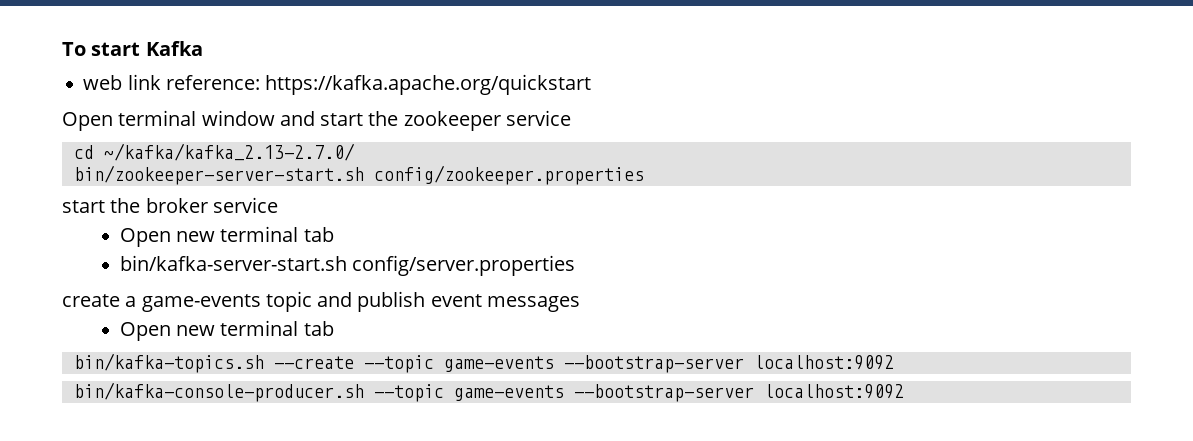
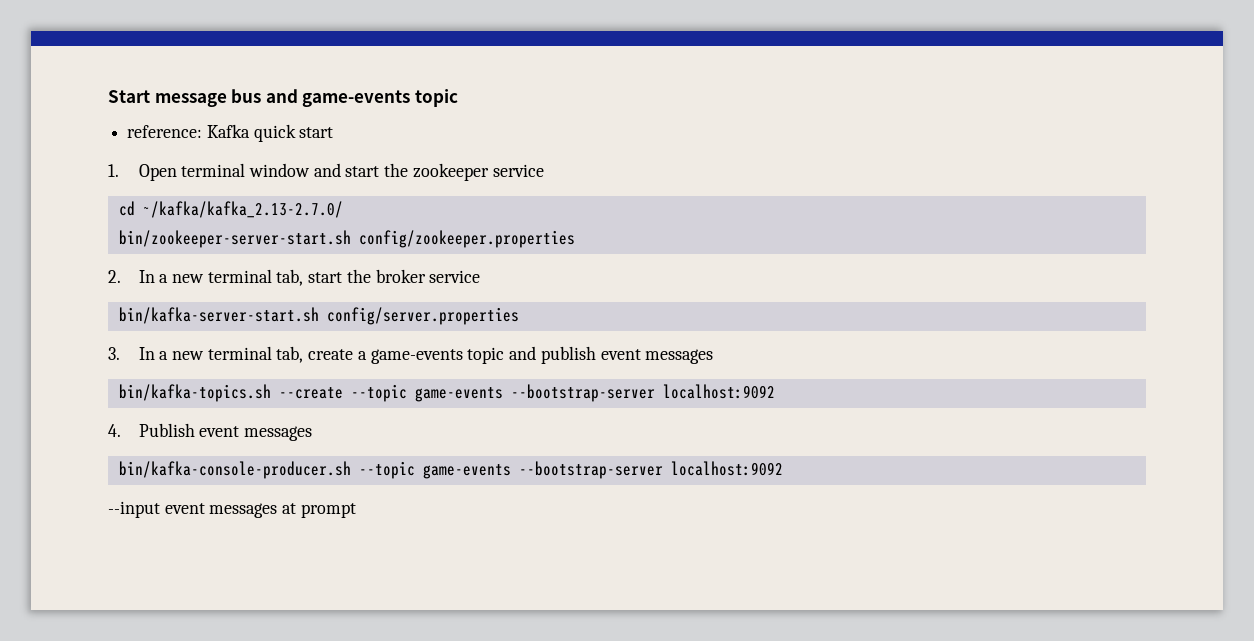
[62,41,203,56] [83,74,592,95] To start Kafka // web link reference: https://kafka.apache.org/quickstart // -> [108,89,458,107] [127,124,334,142] [108,164,119,177] Start message bus and game-events topic // reference: Kafka quick start // 1.
[62,197,278,213] [119,226,334,247] [119,255,576,276] start the broker service // Open new terminal tab // bin/kafka-server-start.sh config/server.properties // -> [108,269,481,286] [118,307,519,325] [108,346,304,363] 2. In a new terminal tab, start the broker service // bin/kafka-server-start.sh config/server.properties // 3. In a new terminal tab,
[119,320,334,341] // Open new terminal tab -> (714, 356) none
(894, 362) none -> [108,423,312,441] // 4. Publish event messages
(904, 391) none -> [108,501,356,518] // --input event messages at prompt

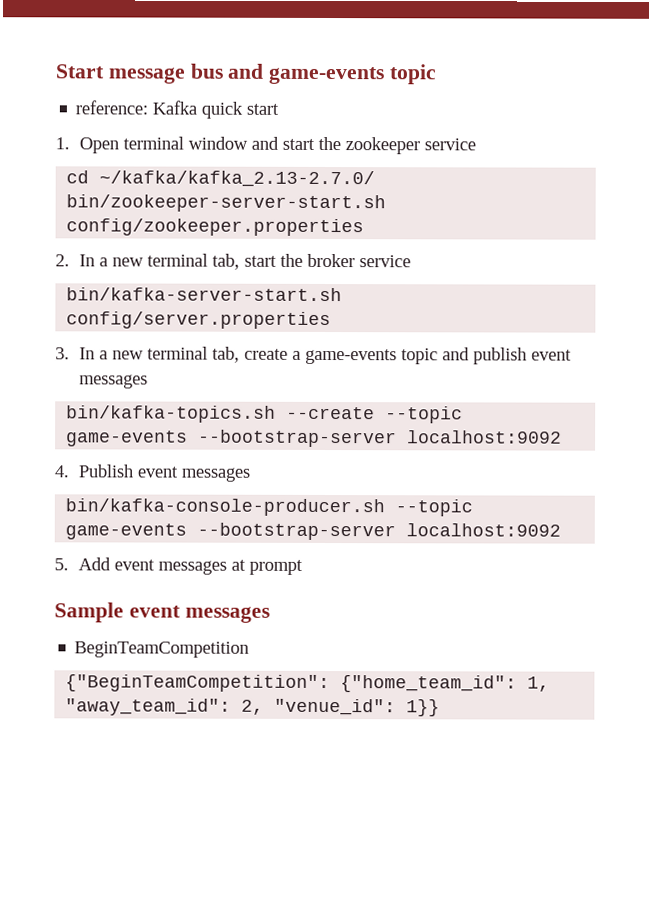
[108,501,160,518] --input -> [54,557,112,571] 5. Add
(356, 510) none -> [54,602,270,623] [74,641,250,658] [65,674,551,693] [65,698,441,717] // Sample event messages // BeginTeamCompetition // {"BeginTeamCompetition": {"home_team_id": 1, "away_team_id": 2, "venue_id": 1}}

